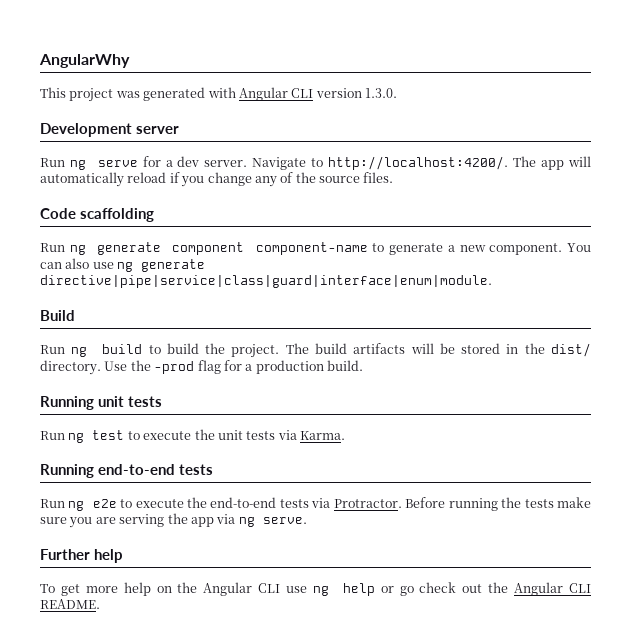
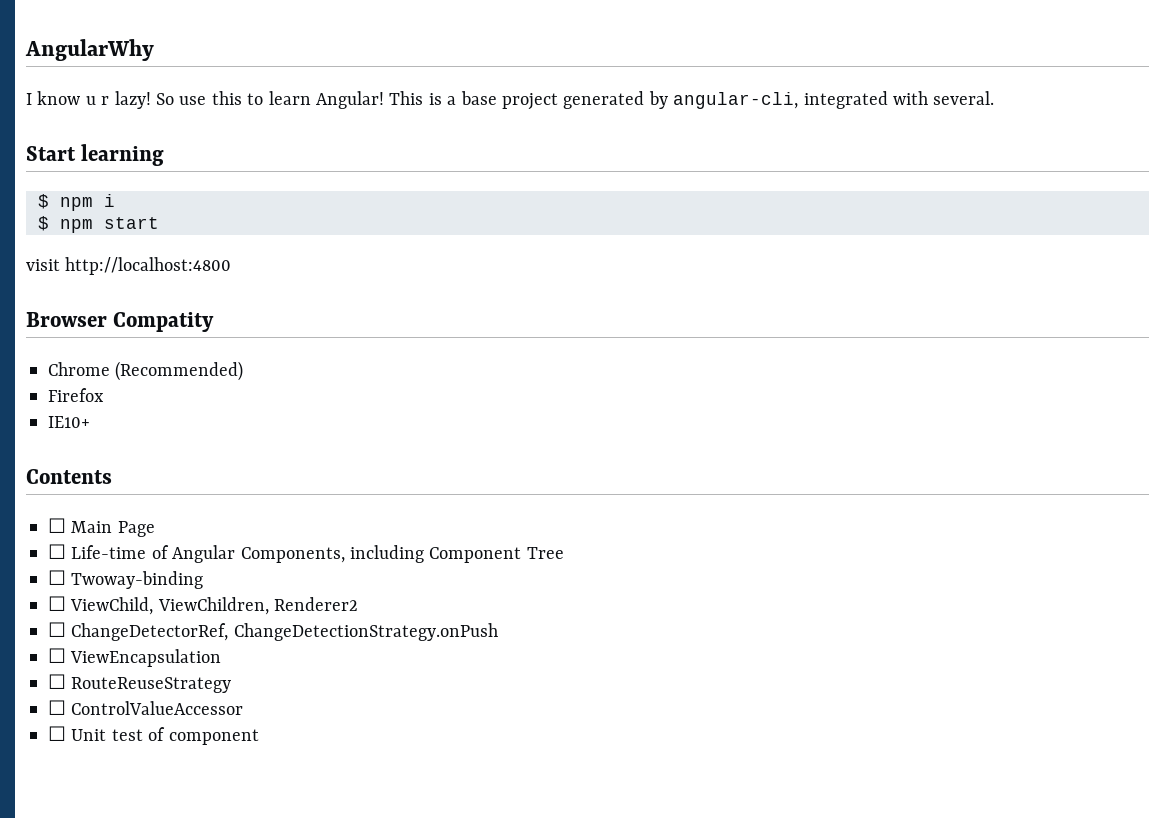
[40,87,397,102] [40,123,180,137] [40,156,591,170] [40,172,394,187] [40,208,155,222] [40,242,591,255] [40,258,206,272] [40,275,492,288] [40,310,75,321] [40,343,591,358] [40,360,363,375] [40,396,163,410] [40,429,345,443] [40,464,214,478] [40,497,591,511] [40,513,307,528] [40,549,124,563] [40,582,591,596] [40,599,100,609] This project was generated with Angular CLI version 1.3.0. // Development server // Run ng serve for a dev server. Navigate to http://localhost:4200/. The app will automatically reload if you change any of the source files. // Code scaffolding // Run ng generate component component-name to generate a new component. You can also use ng generate directive|pipe|service|class|guard|interface|enum|module. // Build // Run ng build to build the project. The build artifacts will be stored in the dist/ directory. Use the -prod flag for a production build. // Running unit tests // Run ng test to execute the unit tests via Karma. // Running end-to-end tests // Run ng e2e to execute the end-to-end tests via Protractor. Before running the tests make sure you are serving the app via ng serve. // Further help // To get more help on the Angular CLI use ng help or go check out the Angular CLI README. -> [26,91,995,110] [26,144,165,166] [38,194,115,211] [38,216,159,233] [26,257,232,275] [26,312,215,332] [48,361,244,381] [48,388,104,402] [48,416,90,428] [26,469,112,484] [48,518,155,537] [48,544,564,563] [48,570,204,589] [48,596,359,615] [48,622,498,641] [48,648,222,667] [48,674,232,693] [48,700,244,715] [48,726,259,745] I know u r lazy! So use this to learn Angular! This is a base project generated by angular-cli, integrated with several. // Start learning // $ npm i // $ npm start // visit http://localhost:4800 // Browser Compatity // Chrome (Recommended) // Firefox // IE10+ // Contents // ☐ Main Page // ☐ Life-time of Angular Components, including Component Tree // ☐ Twoway-binding // ☐ ViewChild, ViewChildren, Renderer2 // ☐ ChangeDetectorRef, ChangeDetectionStrategy.onPush // ☐ ViewEncapsulation // ☐ RouteReuseStrategy // ☐ ControlValueAccessor // ☐ Unit test of component

